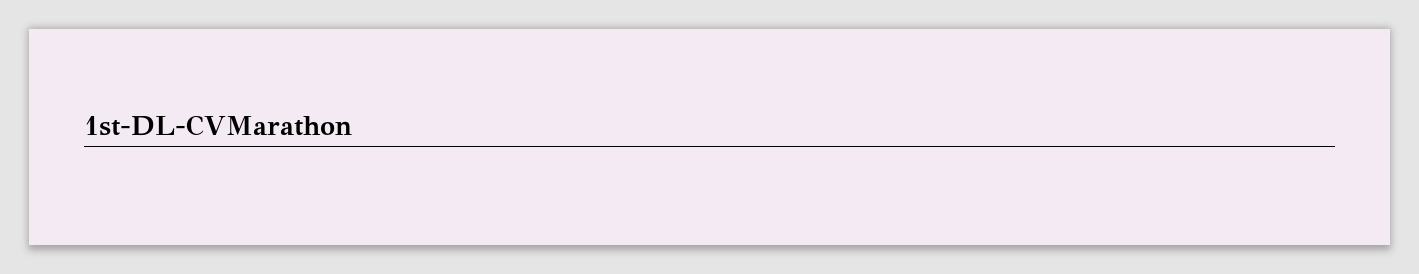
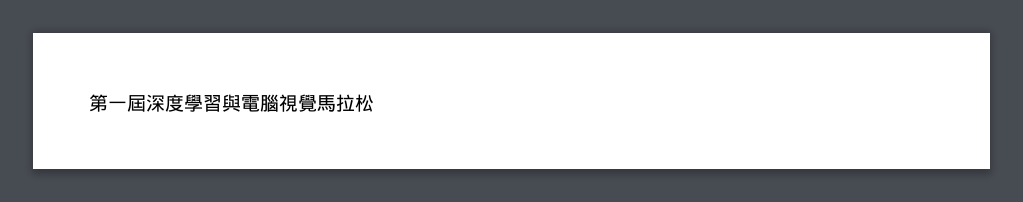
[84,115,352,136] 1st-DL-CVMarathon -> [89,94,374,112] 第一屆深度學習與電腦視覺馬拉松

